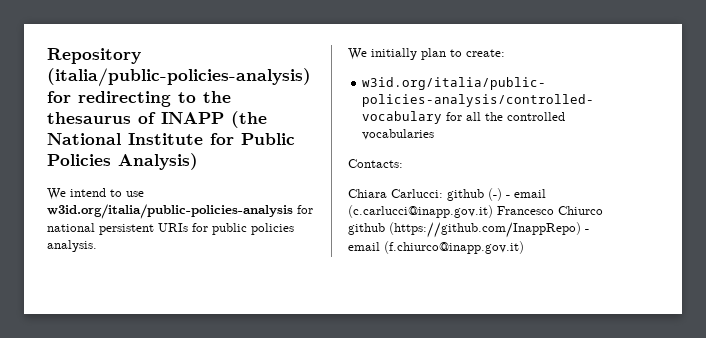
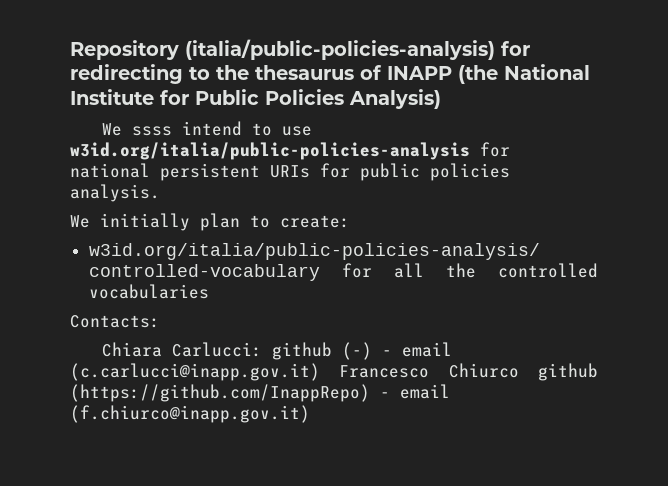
(66, 194) none -> [132,126,173,136] ssss

